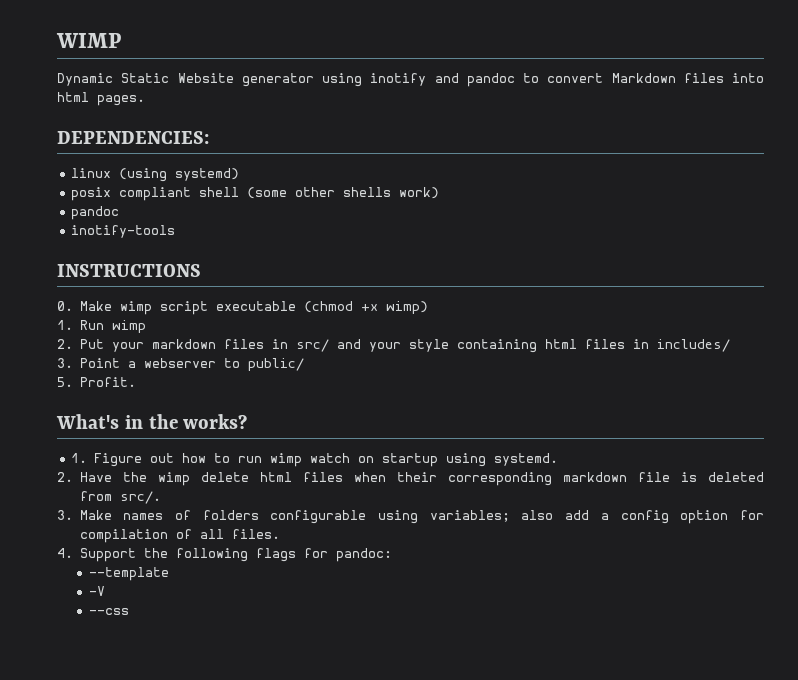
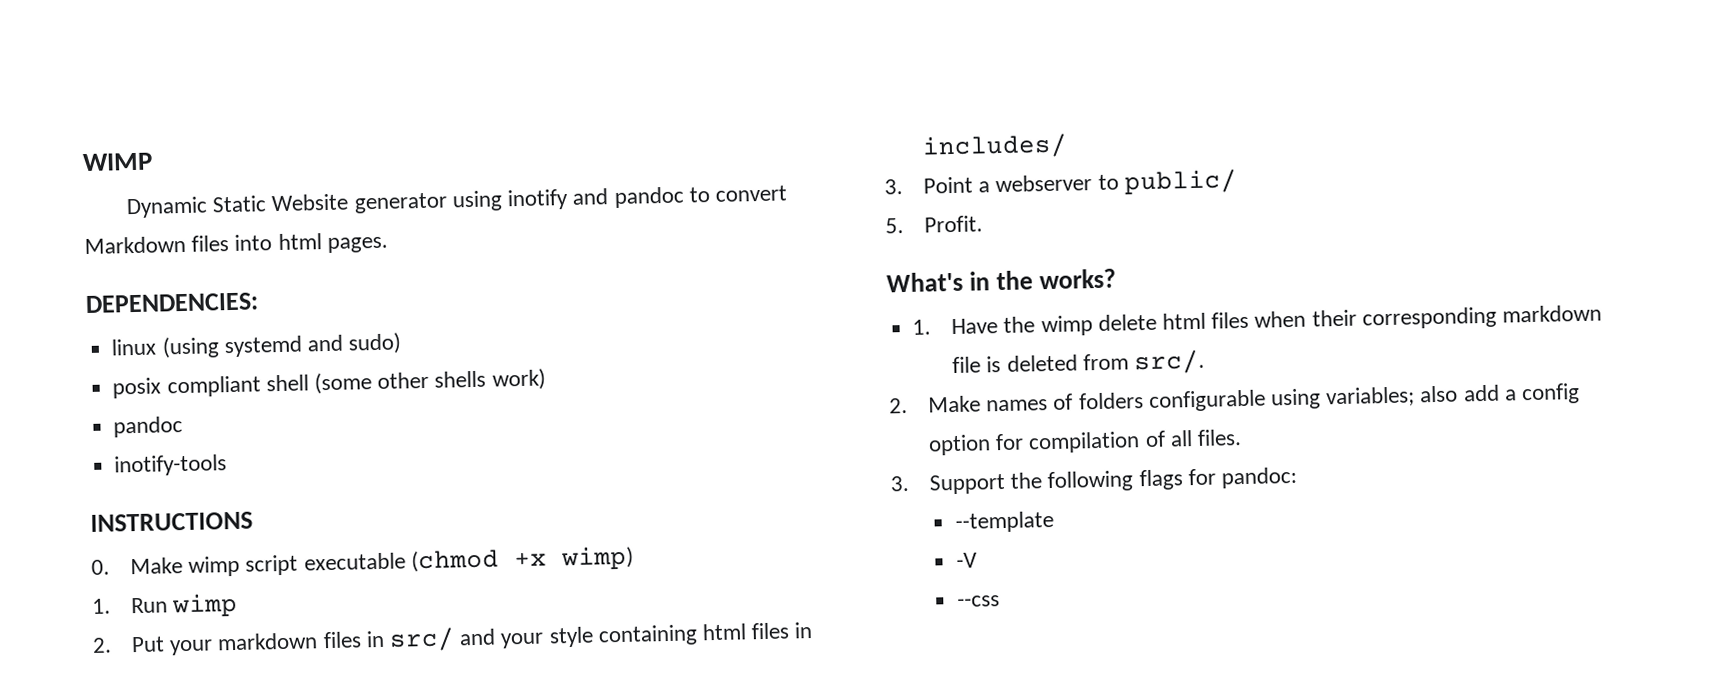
[175,168,240,181] systemd) -> [223,332,403,358] systemd and sudo)
[93,453,558,467] [57,472,73,482] Figure out how to run wimp watch on startup using systemd. // 2. -> (932, 327) none
[57,510,73,520] 3. -> [889,397,908,414] 2.
[57,548,73,558] 4. -> [890,475,909,492] 3.

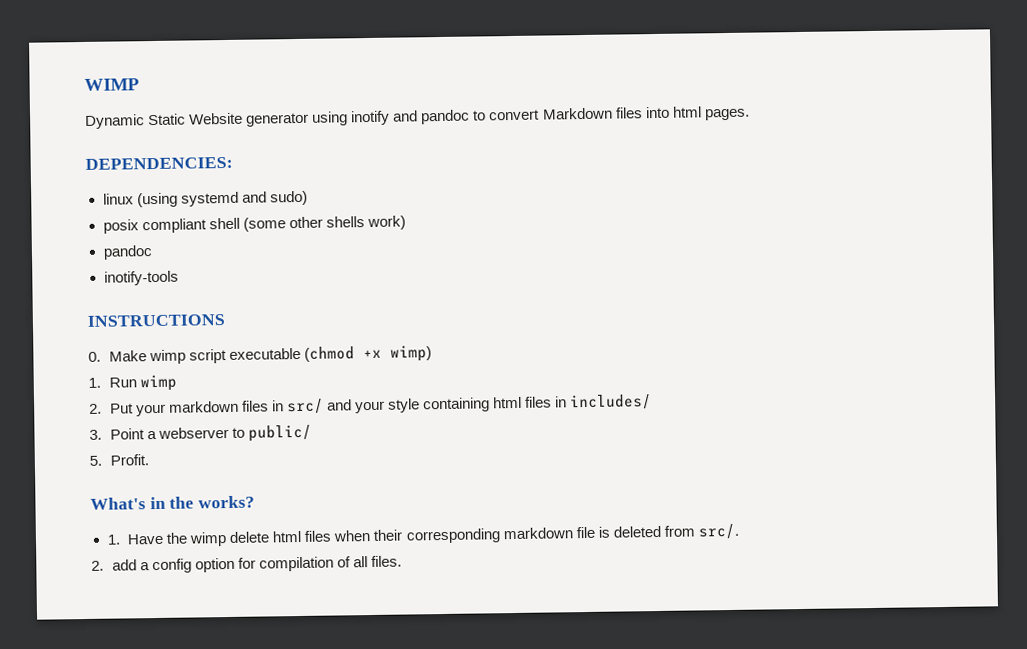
[927,385,1459,413] Make names of folders configurable using variables; also -> (104, 565) none
[890,466,1297,495] [955,510,1055,533] [956,552,978,568] [957,595,1001,607] // 3. Support the following flags for pandoc: // --template // -V // --css -> (403, 561) none

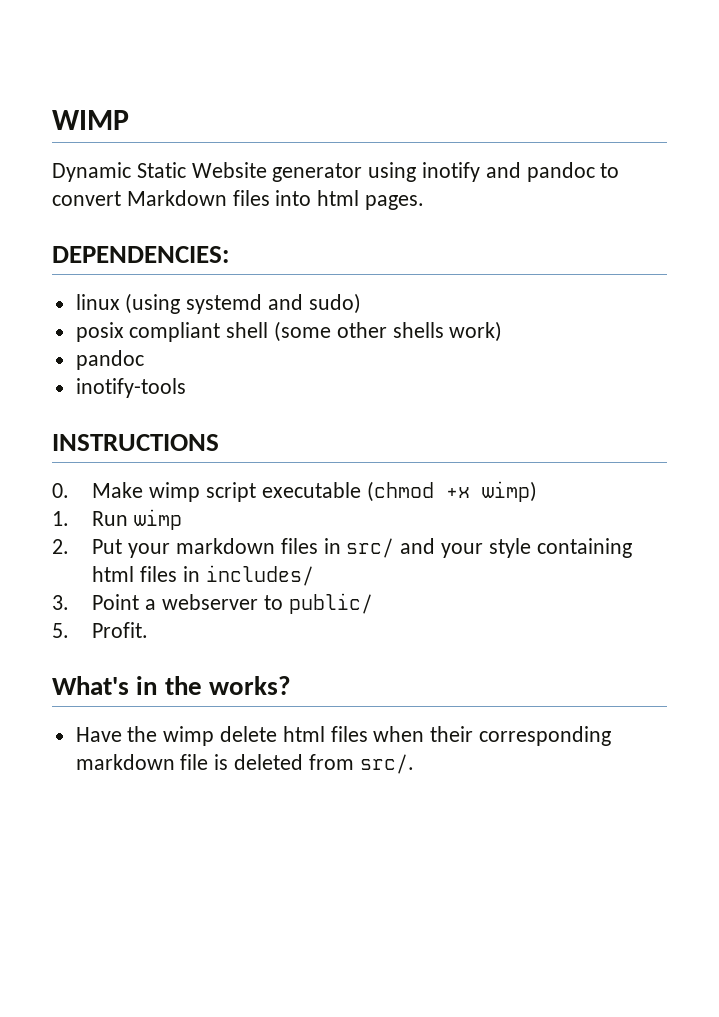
[106,534,121,545] 1. -> (291, 685) none
[91,555,403,574] // 2. add a config option for compilation of all files. -> (414, 764) none

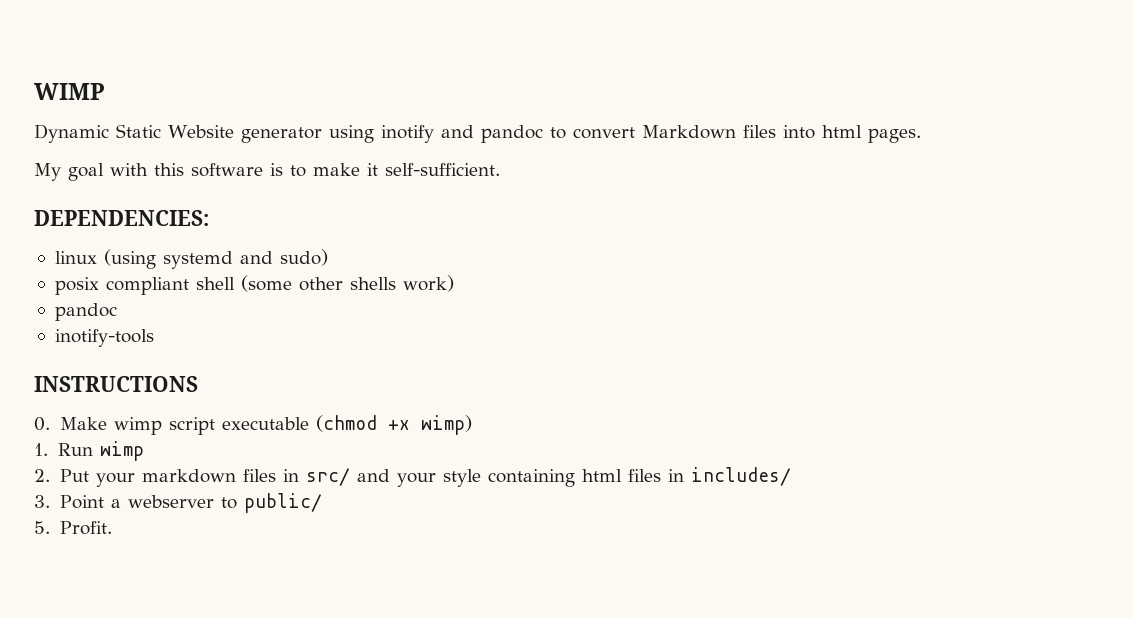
(425, 202) none -> [34,163,500,181] // My goal with this software is to make it self-sufficient.
[52,676,291,695] [75,726,612,746] [75,754,414,774] // What's in the works? // Have the wimp delete html files when their corresponding markdown file is deleted from src/. -> (112, 528) none

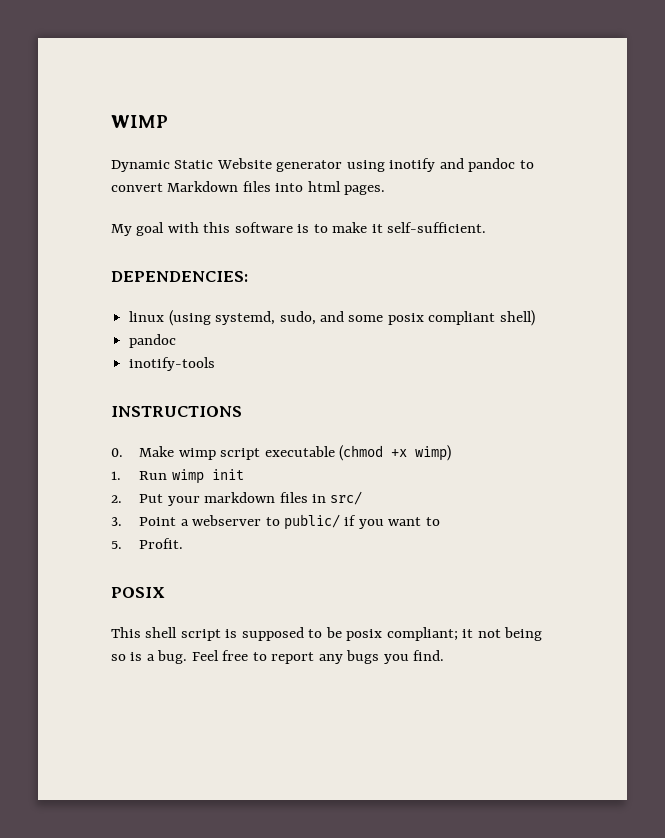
[162,249,328,269] [54,275,454,295] systemd and sudo) // posix compliant shell (some other shells work) -> [215,310,535,326] systemd, sudo, and some posix compliant shell)
(144, 451) none -> [211,469,244,480] init
[356,467,791,487] and your style containing html files in includes/ -> (363, 498) none
[34,521,112,535] // 5. Profit. -> [344,515,440,529] [111,538,184,549] [111,587,165,598] [111,627,543,641] [111,650,445,664] if you want to // 5. Profit. // POSIX // This shell script is supposed to be posix compliant; it not being so is a bug. Feel free to report any bugs you find.

